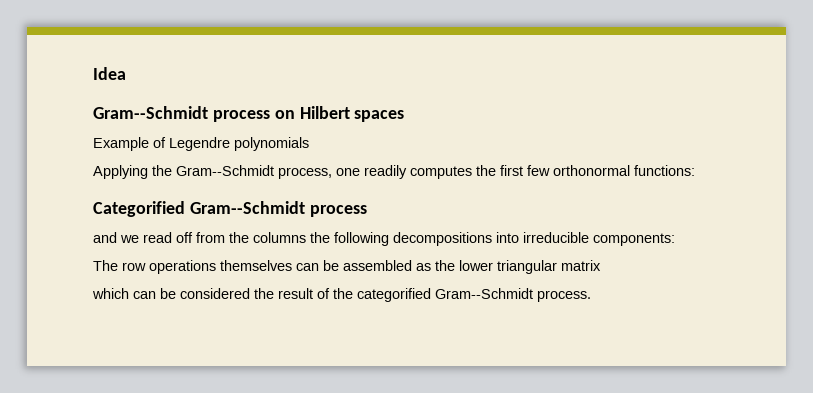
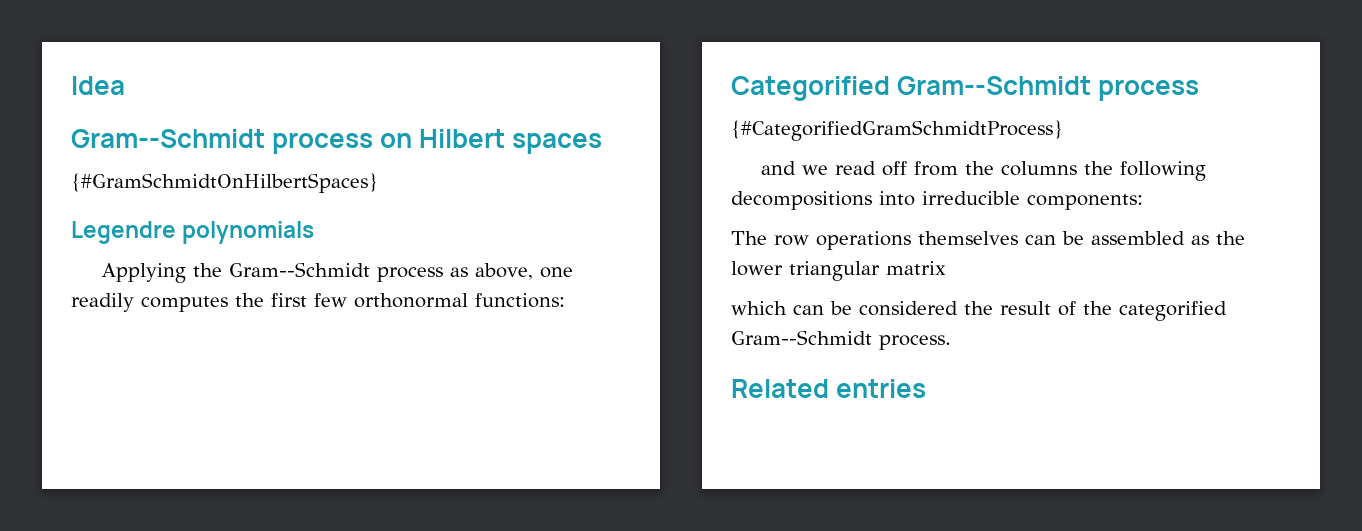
[93,137,166,151] Example of -> [71,173,378,193] {#GramSchmidtOnHilbertSpaces} //
[278,167,332,179] process, -> [377,263,534,282] process as above,
(367, 211) none -> [731,120,1063,141] // {#CategorifiedGramSchmidtProcess}
(591, 296) none -> [731,379,927,398] // Related entries

